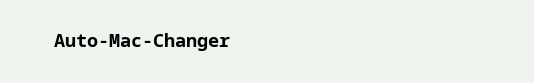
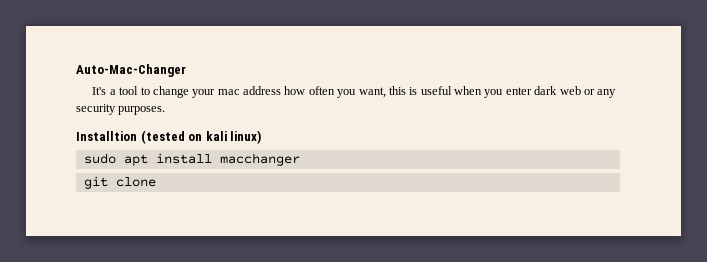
(230, 42) none -> [92,86,617,98] [76,104,166,115] [76,130,262,144] [83,153,300,166] [83,176,156,189] // It's a tool to change your mac address how often you want, this is useful when you enter dark web or any security purposes. // Installtion (tested on kali linux) // sudo apt install macchanger // git clone

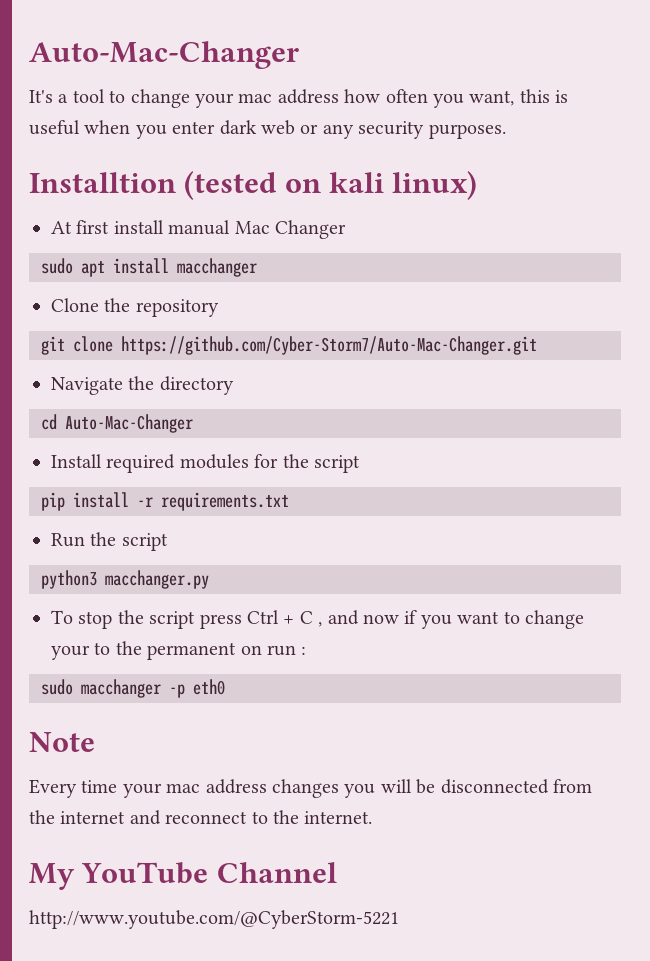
(262, 137) none -> [51,220,346,239] // At first install manual Mac Changer
(300, 159) none -> [51,298,219,317] // Clone the repository
(156, 182) none -> [121,336,537,355] [51,376,234,395] [41,414,193,433] [51,454,360,473] [41,492,289,511] [51,532,168,551] [41,570,209,589] [51,610,584,629] [51,641,307,660] [41,679,225,698] [29,732,95,752] [29,779,592,798] [29,810,373,825] [29,862,337,890] [29,910,399,929] https://github.com/Cyber-Storm7/Auto-Mac-Changer.git // Navigate the directory // cd Auto-Mac-Changer // Install required modules for the script // pip install -r requirements.txt // Run the script // python3 macchanger.py // To stop the script press Ctrl + C , and now if you want to change your to the permanent on run : // sudo macchanger -p eth0 // Note // Every time your mac address changes you will be disconnected from the internet and reconnect to the internet. // My YouTube Channel // http://www.youtube.com/@CyberStorm-5221

